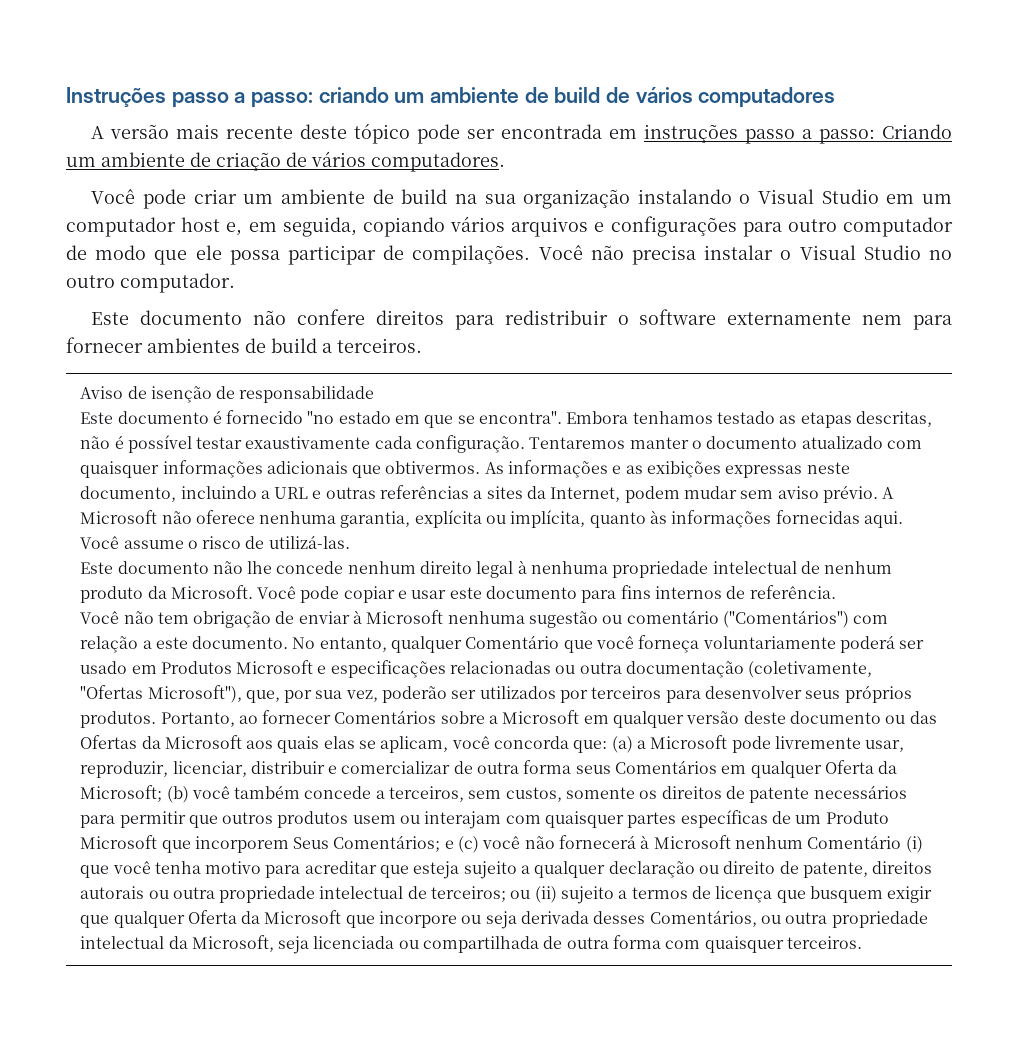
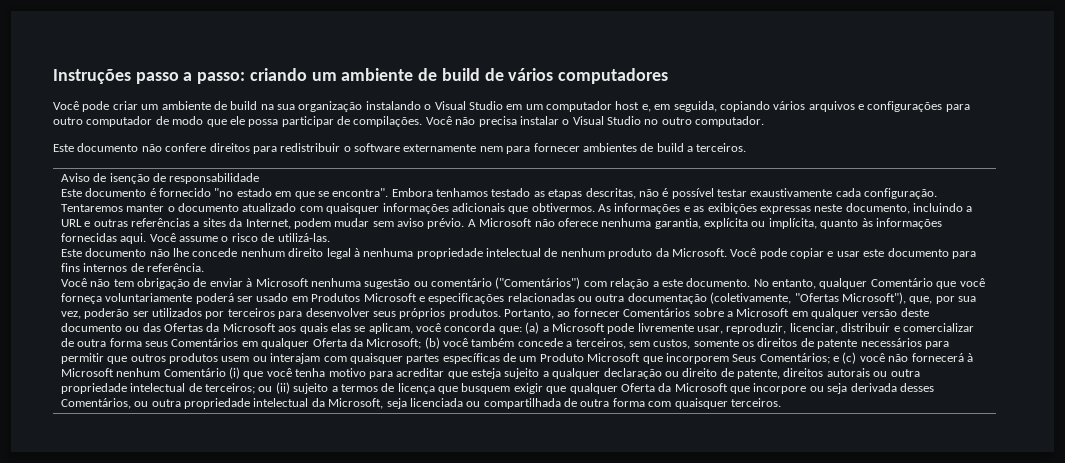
[91,123,953,144] [66,151,505,172] // A versão mais recente deste tópico pode ser encontrada em instruções passo a passo: Criando um ambiente de criação de vários computadores. -> (668, 76) none

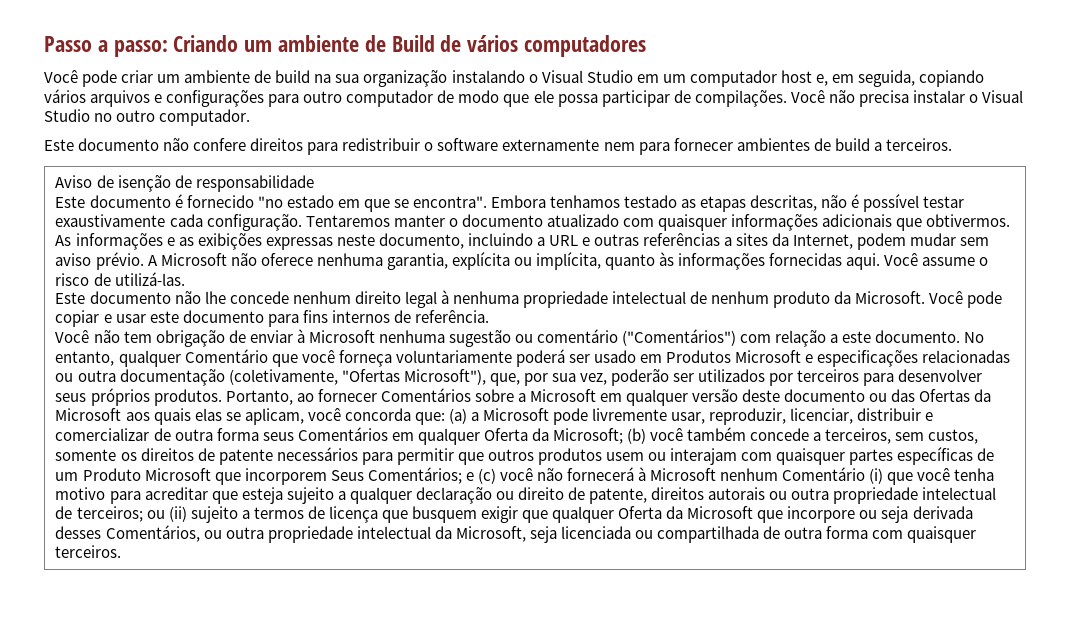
[53,69,179,84] Instruções passo -> [44,36,92,52] Passo
[249,68,480,81] criando um ambiente de build -> [173,35,435,52] Criando um ambiente de Build

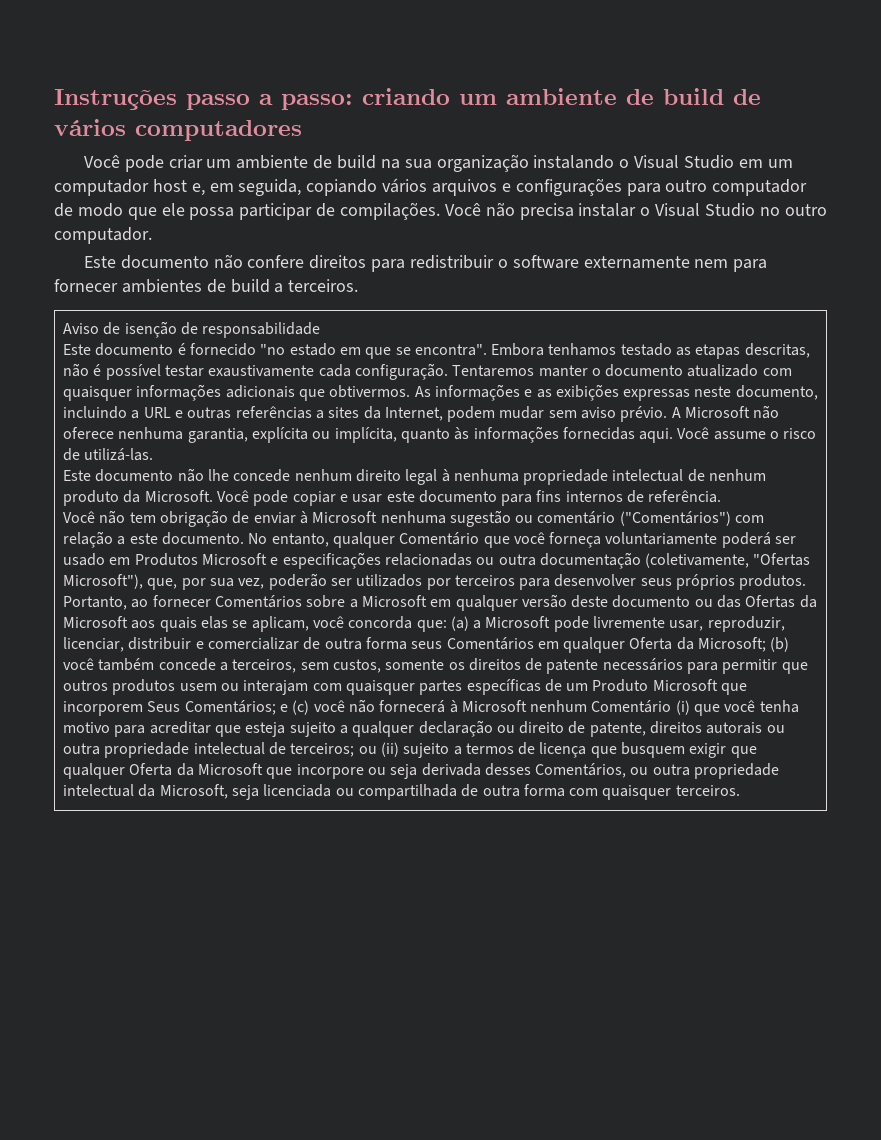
[44,36,92,52] Passo -> [54,89,250,110] Instruções passo
[173,35,435,52] Criando um ambiente de Build -> [362,88,724,105] criando um ambiente de build

